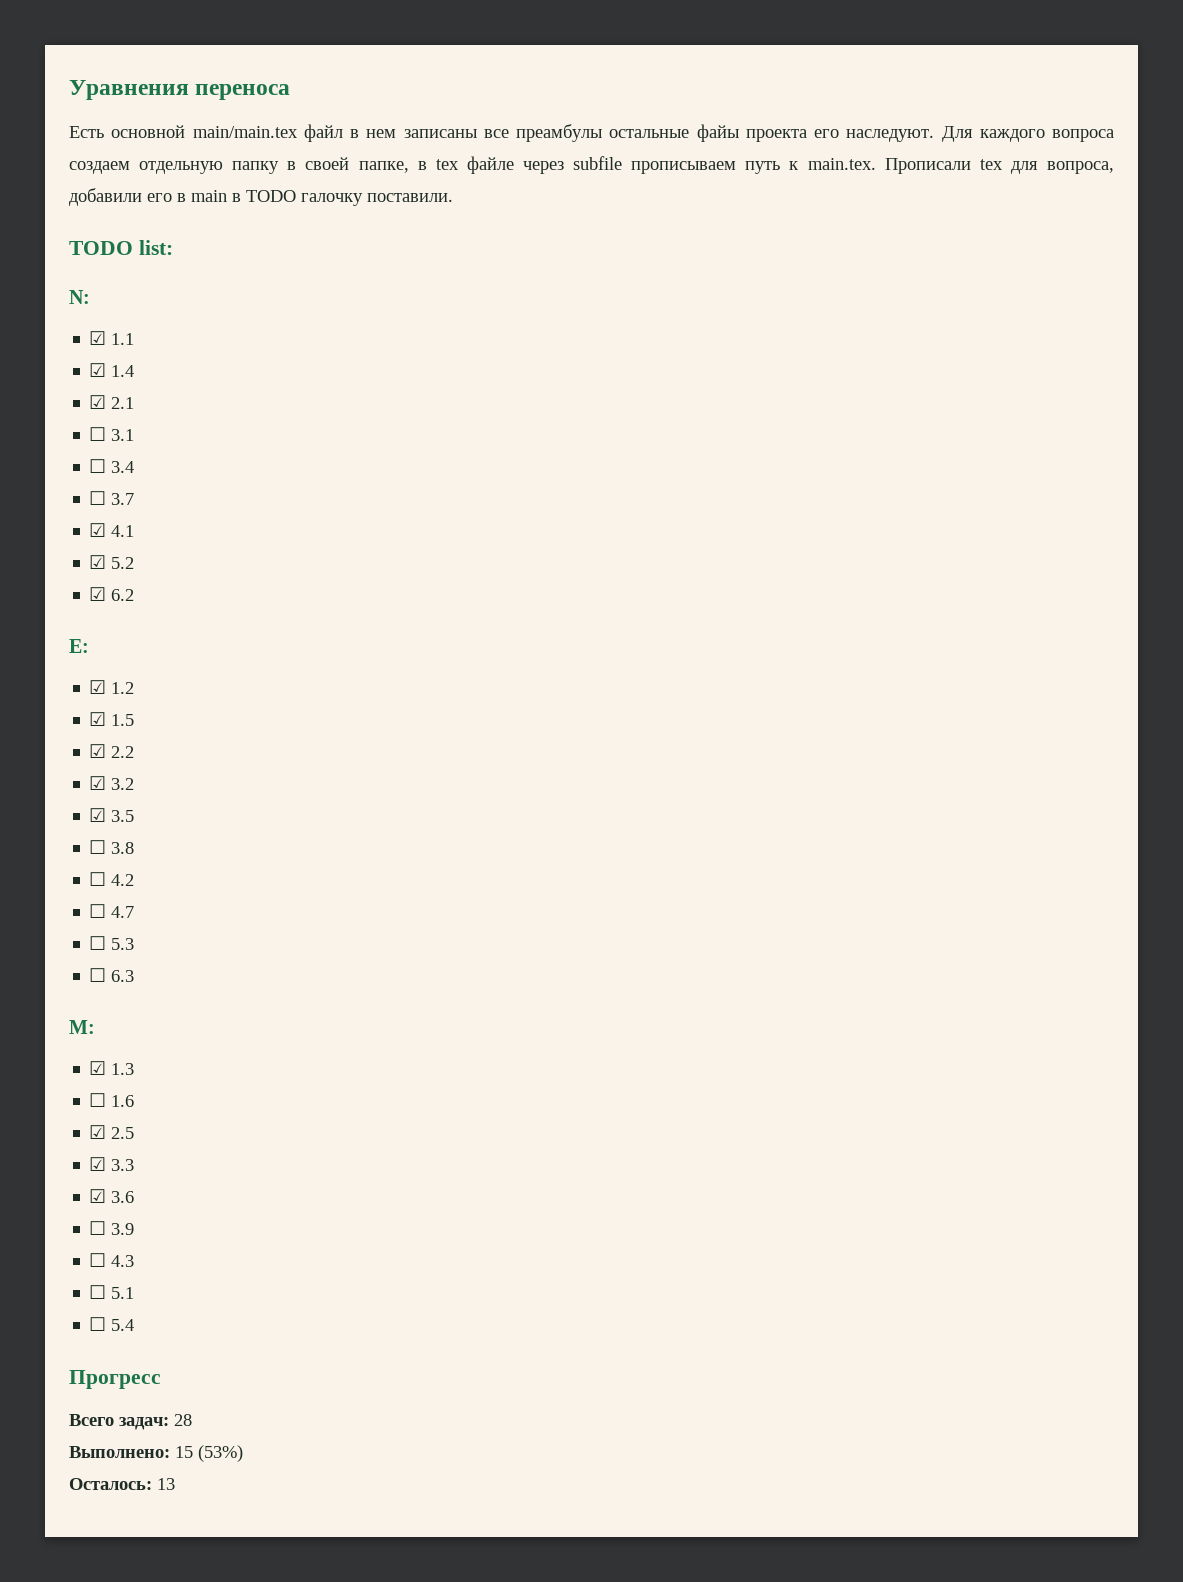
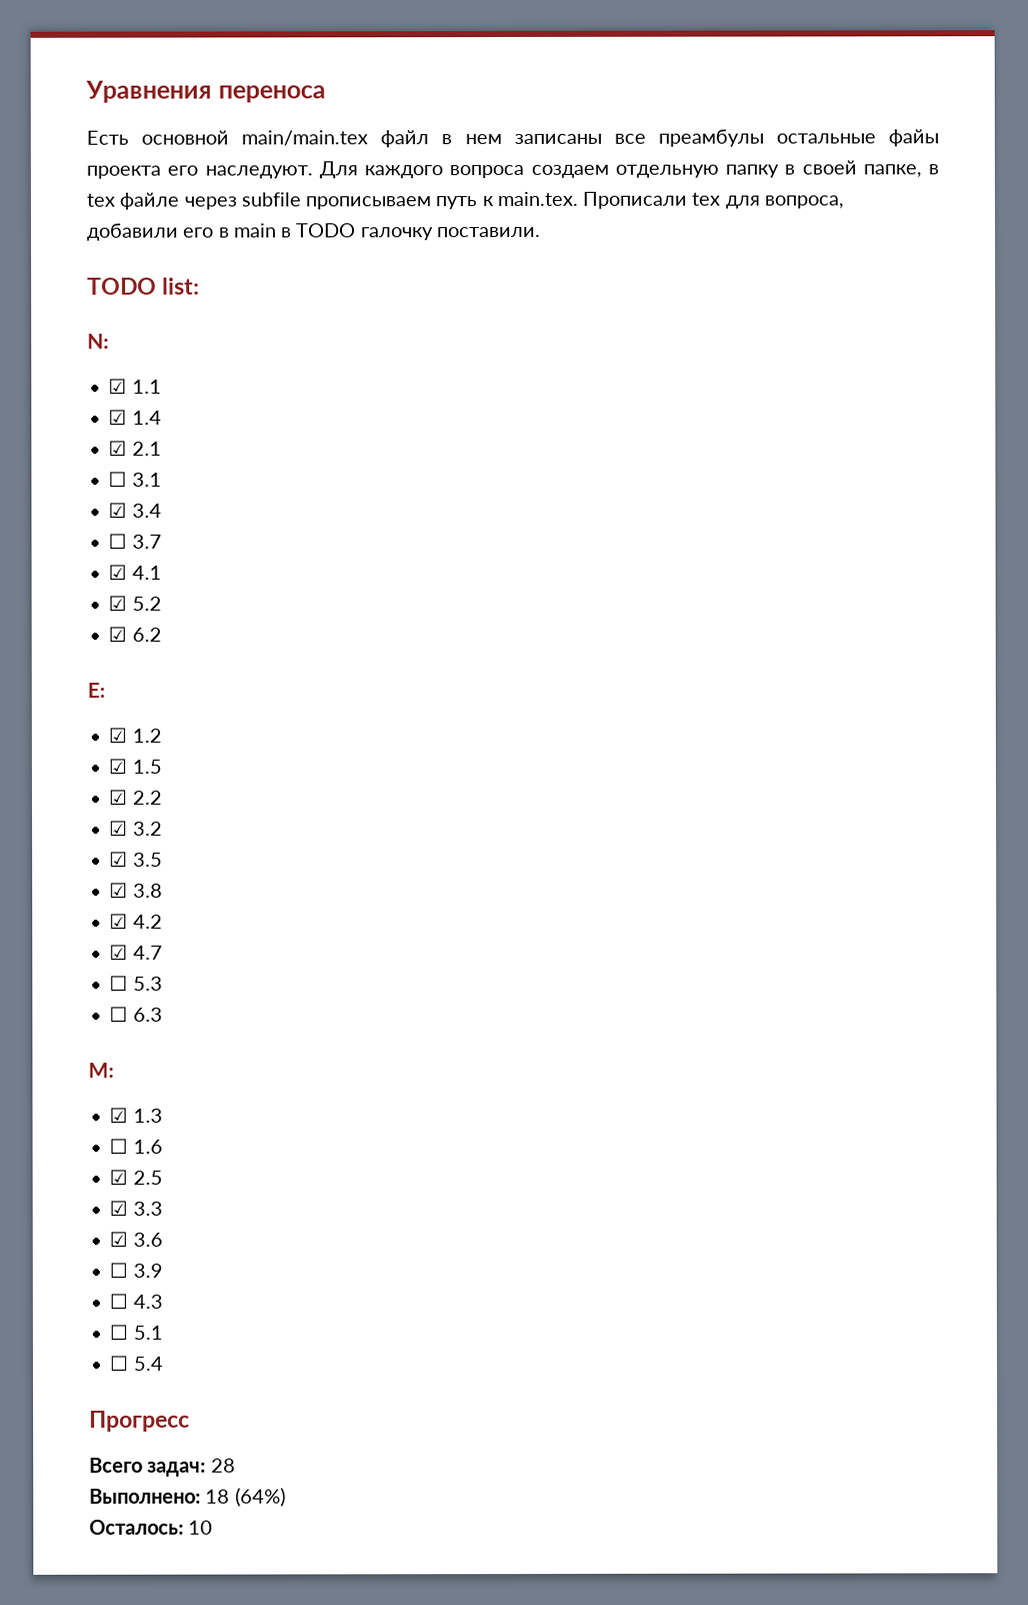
[89,459,107,473] ☐ -> [108,502,128,518] ☑
[89,840,107,854] ☐ -> [109,882,129,898] ☑
[89,872,107,886] ☐ -> [109,913,129,929] ☑
[89,904,107,918] ☐ -> [109,944,129,960] ☑
[175,1445,243,1462] 15 (53%) -> [205,1487,286,1507] 18 (64%)
[157,1478,175,1490] 13 -> [188,1520,214,1535] 10

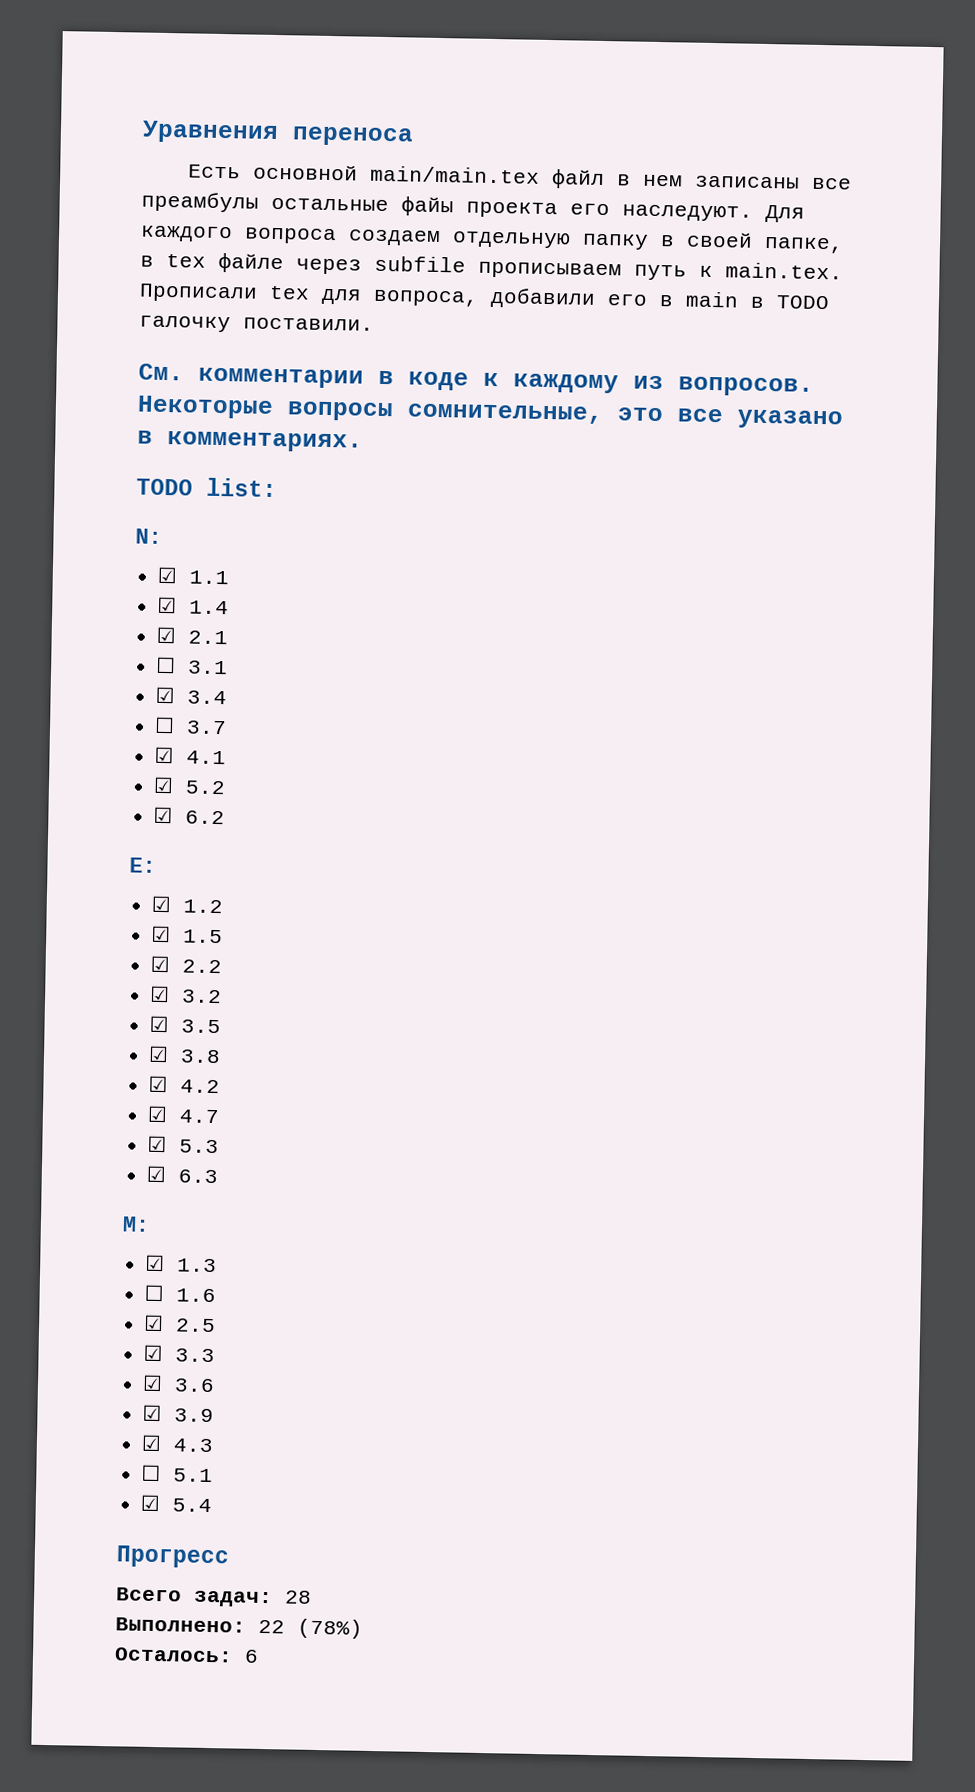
(541, 232) none -> [138,363,814,397] [137,395,843,430] [137,430,363,453] // См. комментарии в коде к каждому из вопросов. Некоторые вопросы сомнительные, это все указано в комментариях.
[109,975,129,991] ☐ -> [147,1135,168,1153] ☑
[109,1006,129,1022] ☐ -> [146,1165,167,1183] ☑
[109,1262,129,1278] ☐ -> [142,1404,163,1422] ☑
[109,1293,129,1309] ☐ -> [141,1434,163,1452] ☑
[109,1355,129,1371] ☐ -> [140,1494,161,1512] ☑
[205,1487,286,1507] 18 (64%) -> [258,1618,363,1639] 22 (78%)
[188,1520,214,1535] 10 -> [244,1649,259,1663] 6

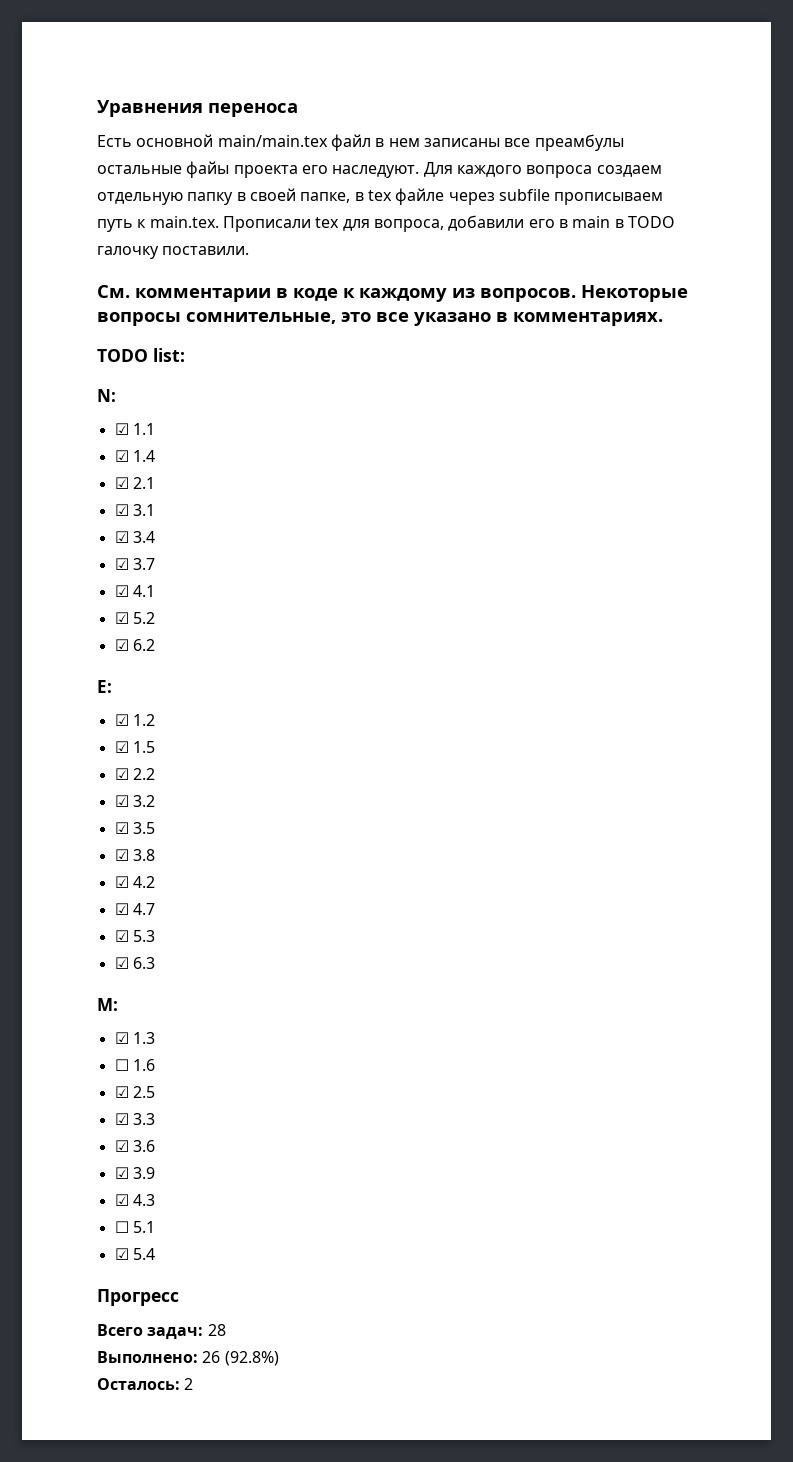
[156,656,177,674] ☐ -> [114,504,129,516] ☑
[154,716,176,734] ☐ -> [114,558,129,570] ☑
[258,1618,363,1639] 22 (78%) -> [202,1351,279,1366] 26 (92.8%)
[244,1649,259,1663] 6 -> [184,1378,194,1390] 2

